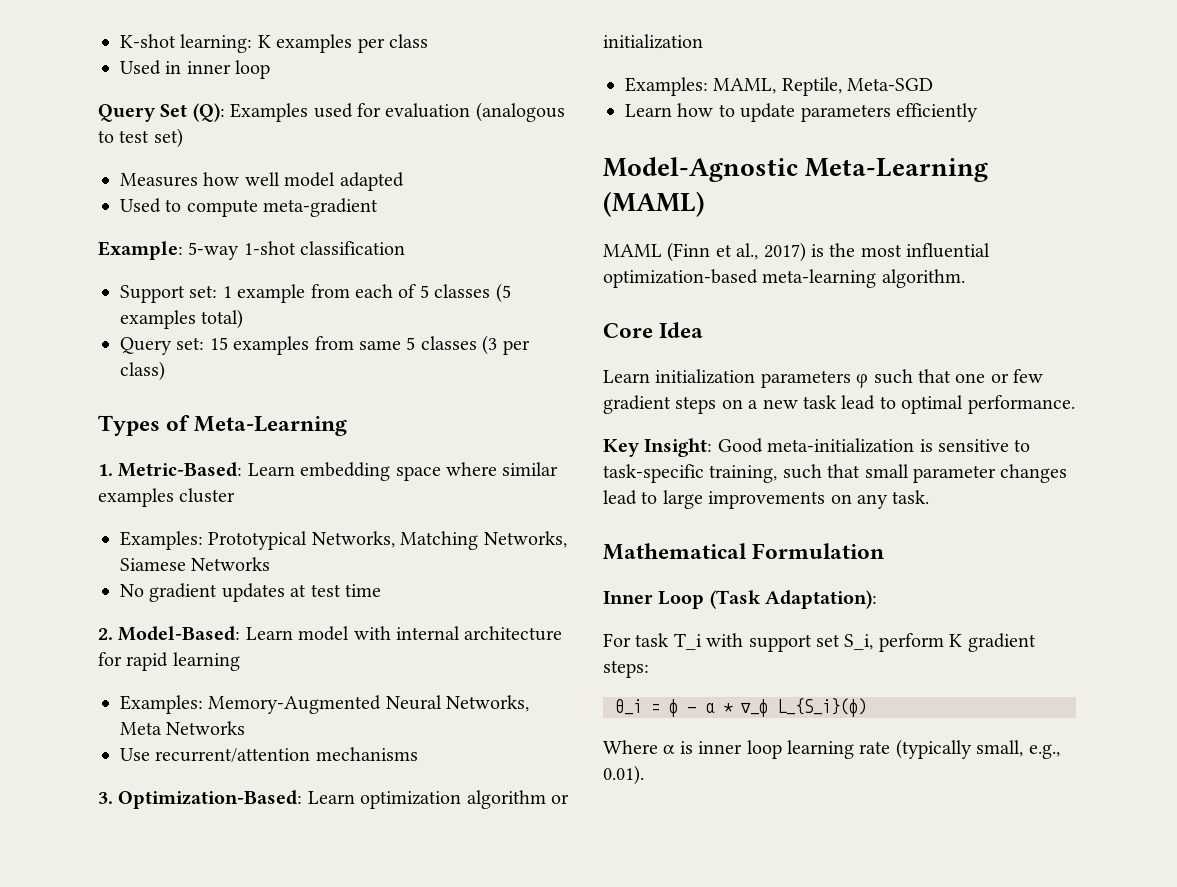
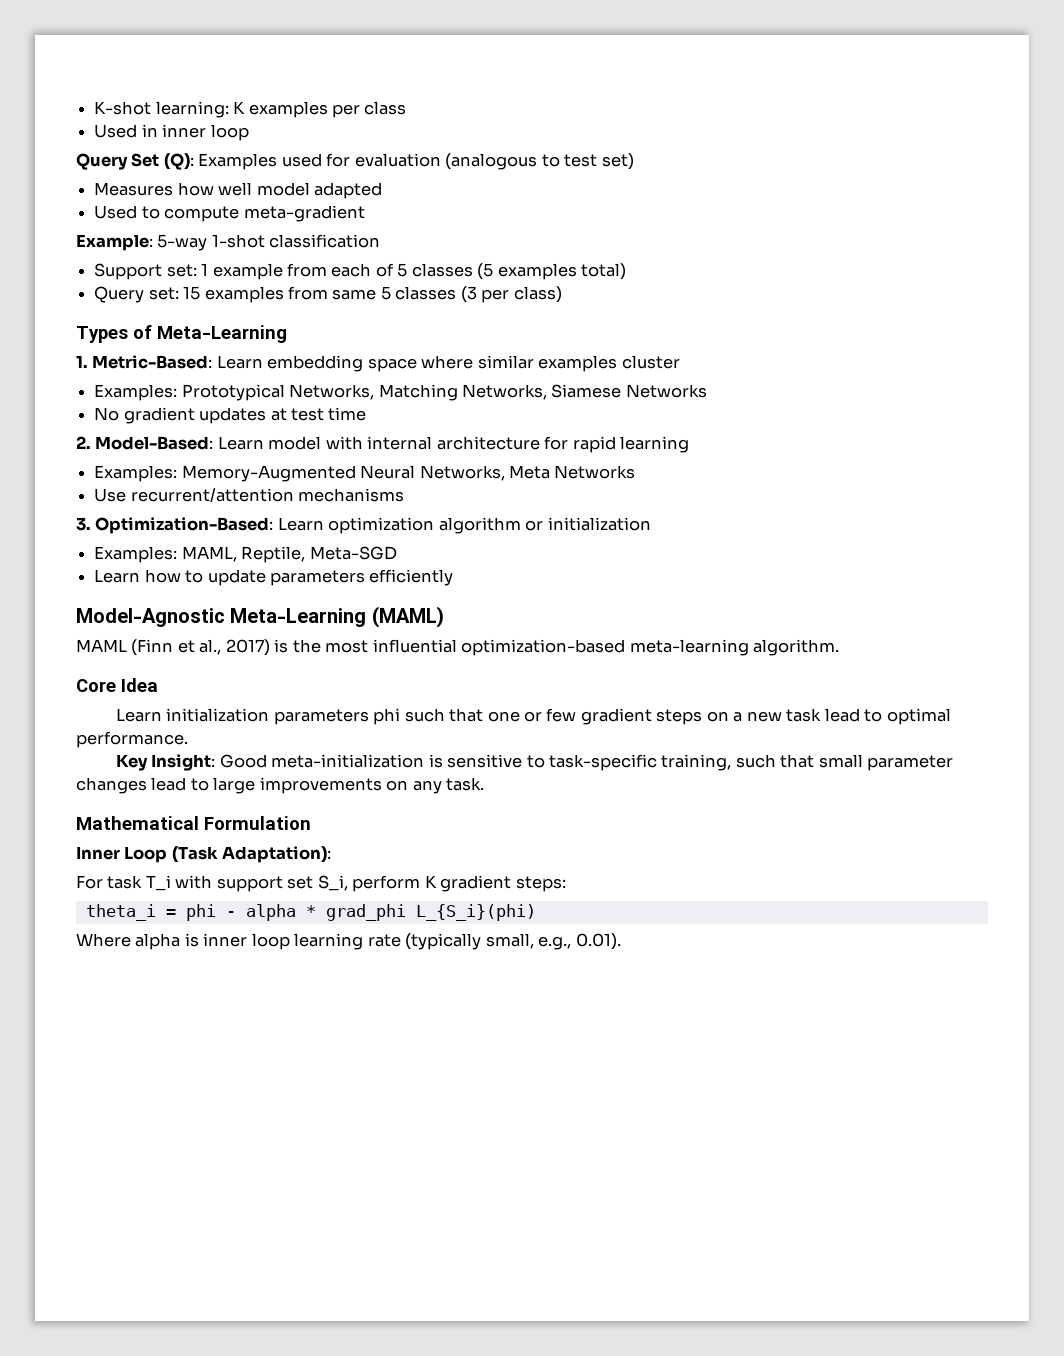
[856,374,869,388] φ -> [373,708,401,725] phi
[615,698,867,717] θ_i = φ - α * ∇_φ L_{S_i}(φ) -> [85,904,536,921] theta_i = phi - alpha * grad_phi L_{S_i}(phi)
[663,745,676,754] α -> [135,933,181,950] alpha

